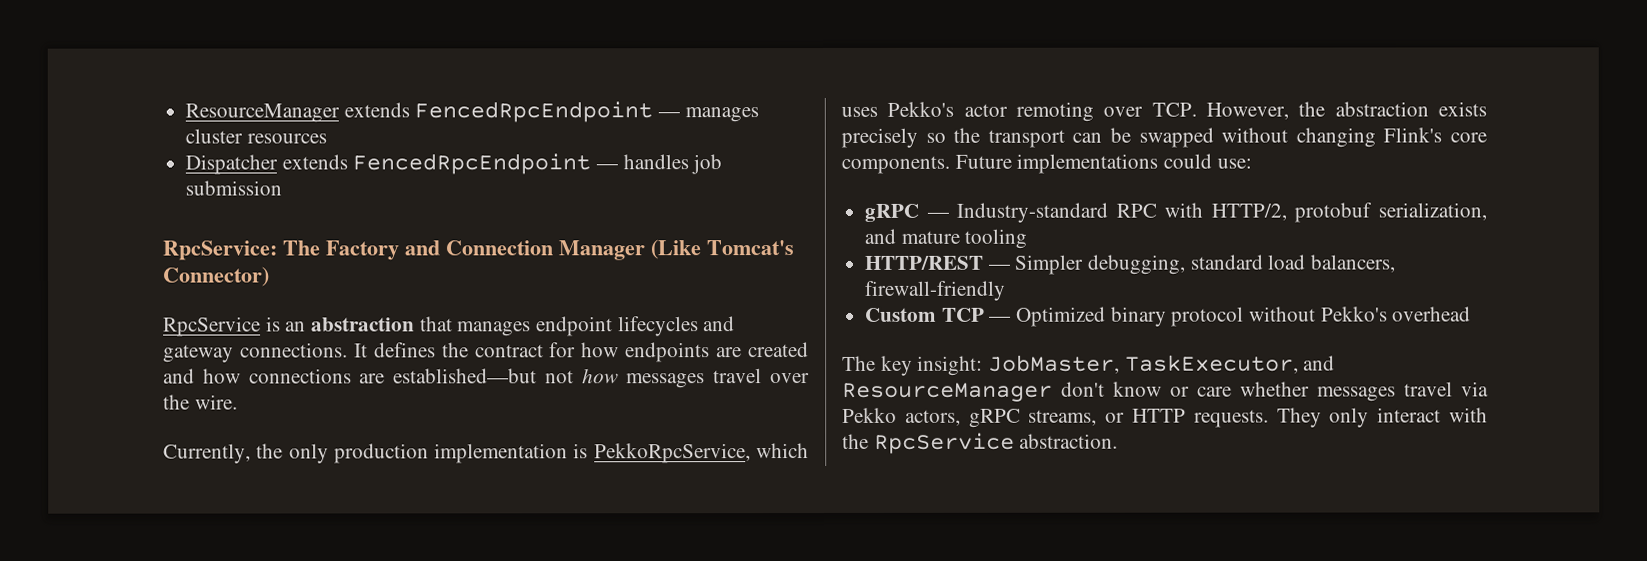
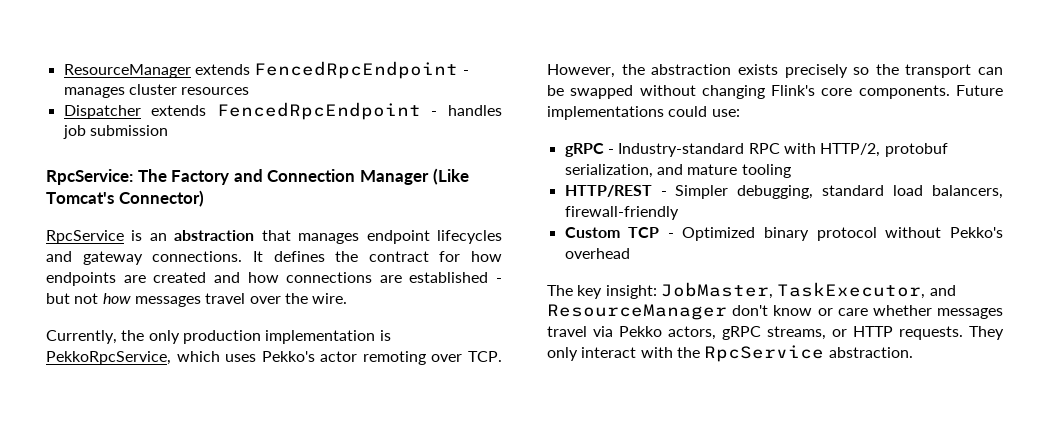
[658,111,681,118] — -> [462,70,469,75] -
[596,163,619,170] — -> [431,111,438,116] -
[393,368,538,384] established—but -> [409,272,502,283] [46,293,70,304] established - but
[926,211,949,218] — -> [607,149,614,154] -
[987,263,1010,270] — -> [660,191,667,196] -
[989,315,1012,322] — -> [667,233,674,238] -

